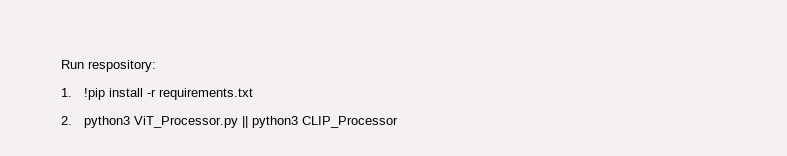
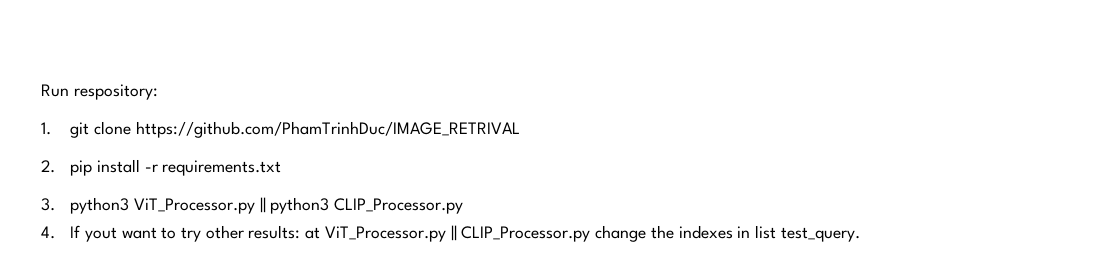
[83,88,105,100] !pip -> [70,121,520,138] [41,160,93,176] git clone https://github.com/PhamTrinhDuc/IMAGE_RETRIVAL // 2. pip
[61,116,72,125] 2. -> [41,198,55,211] 3.
[301,116,398,128] CLIP_Processor -> [334,198,464,214] [41,225,860,242] CLIP_Processor.py // 4. If yout want to try other results: at ViT_Processor.py || CLIP_Processor.py change the indexes in list test_query.

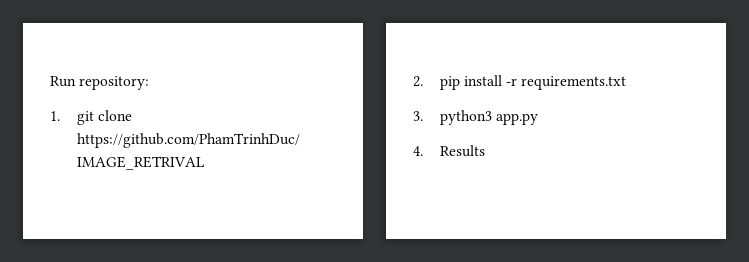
[73,84,158,100] respository: -> [79,76,150,90] repository:
[133,197,464,214] [41,225,860,242] ViT_Processor.py || python3 CLIP_Processor.py // 4. If yout want to try other results: at ViT_Processor.py || CLIP_Processor.py change the indexes in list test_query. -> [495,113,538,125] [413,145,485,157] app.py // 4. Results

